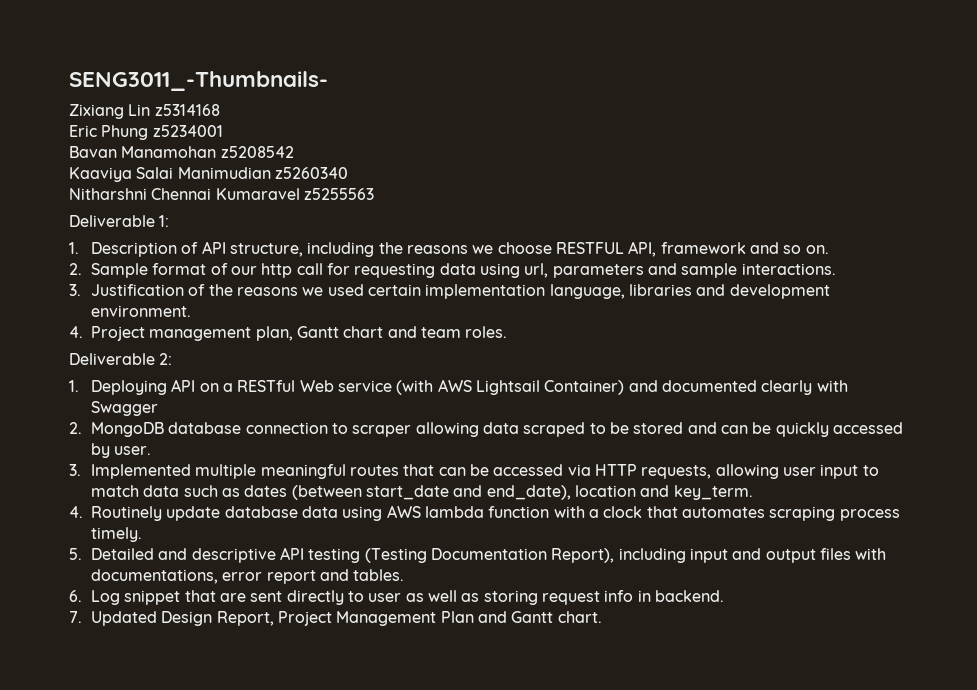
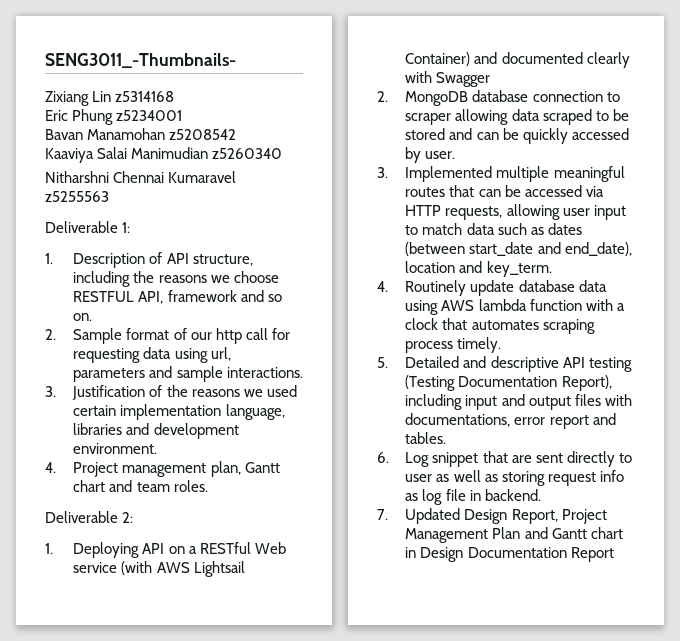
(634, 596) none -> [405,489,466,505] as log file
[557,611,602,623] chart. -> [590,527,623,539] [405,547,614,562] chart in Design Documentation Report

